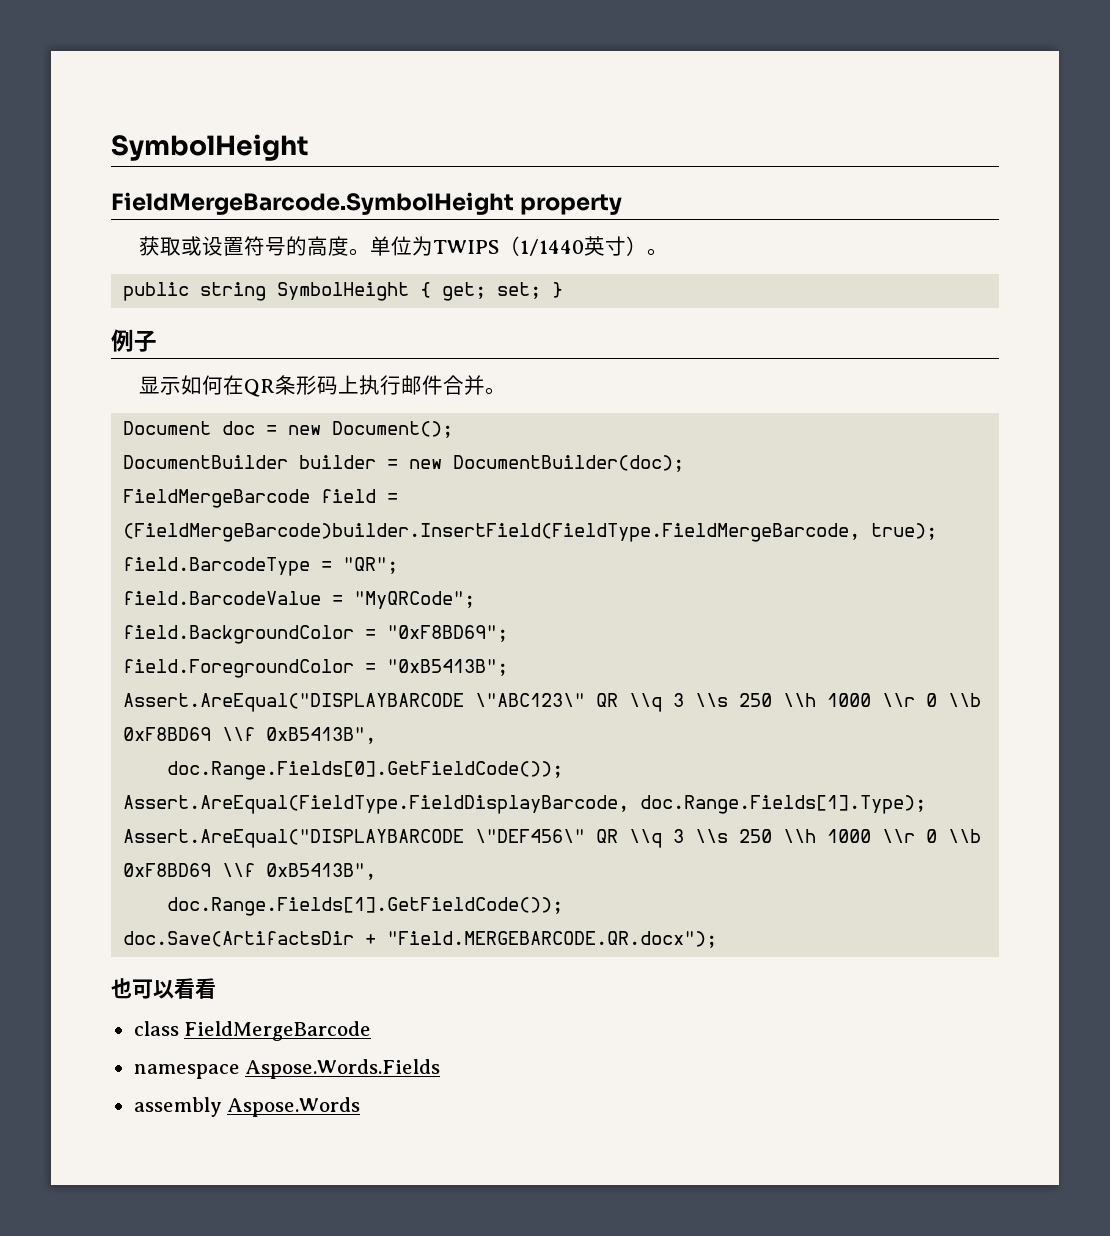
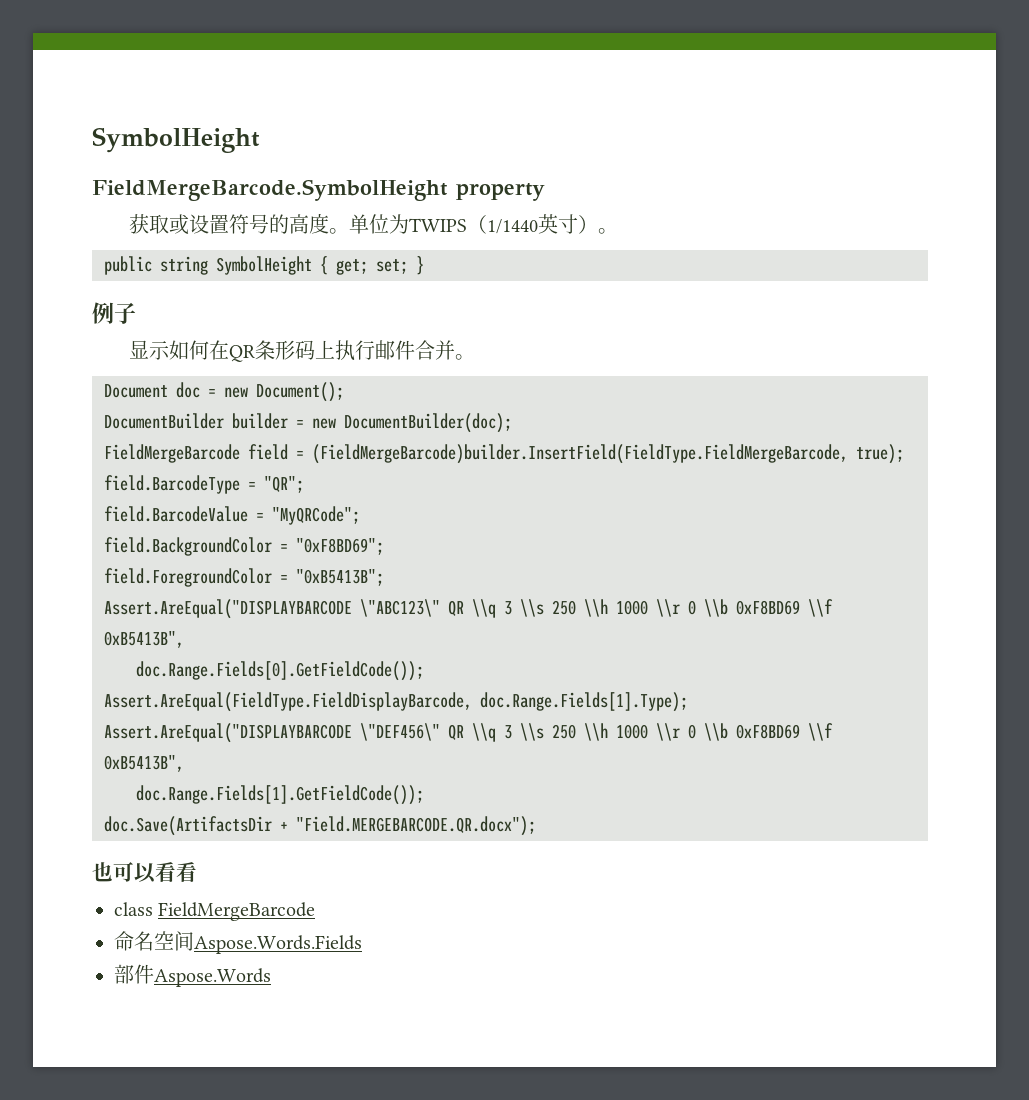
[133,1064,240,1079] namespace -> [114,931,194,951] 命名空间
[133,1097,222,1117] assembly -> [114,964,154,984] 部件

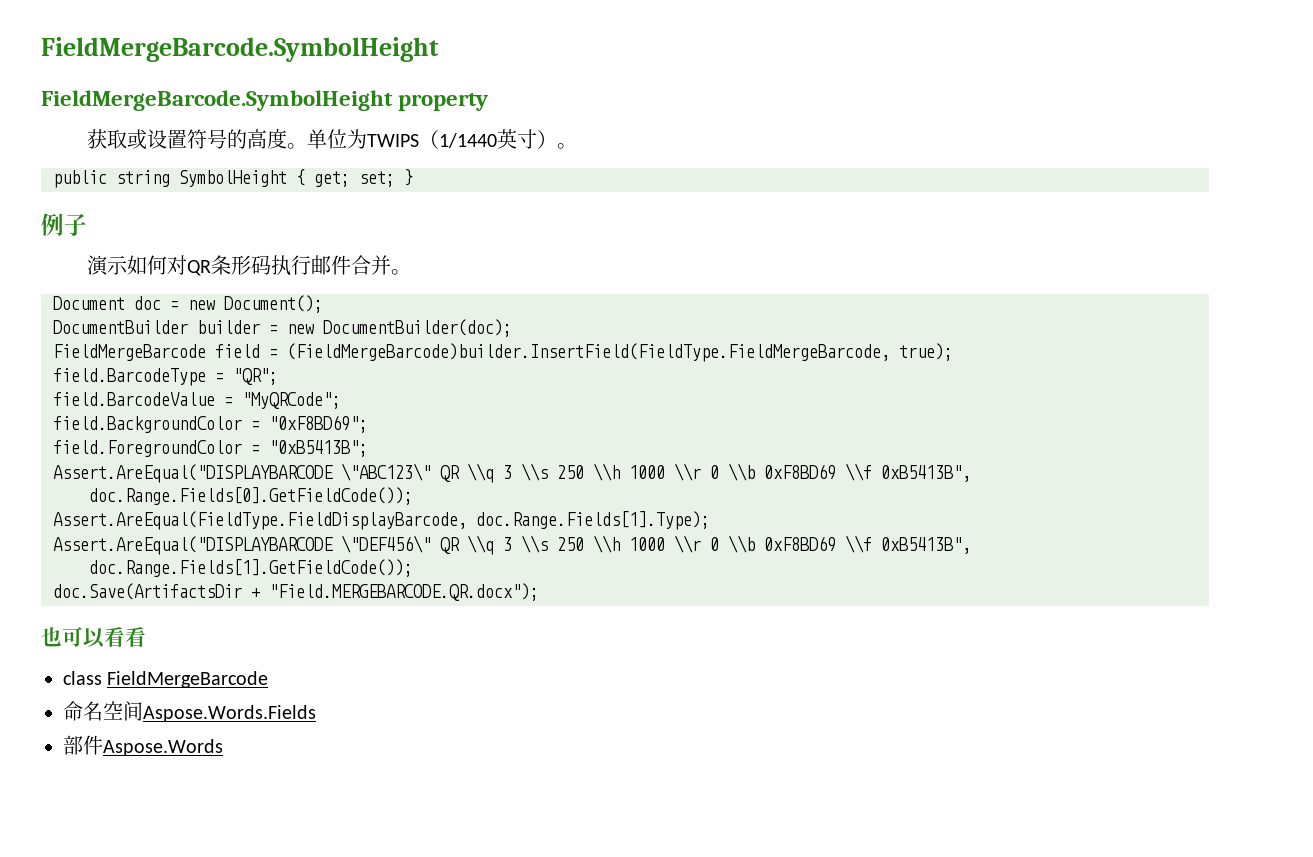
[92,127,260,153] SymbolHeight -> [41,37,439,62] FieldMergeBarcode.SymbolHeight
[129,340,230,360] 显示如何在 -> [86,255,187,276] 演示如何对
[315,340,336,359] 上 -> (271, 265) none

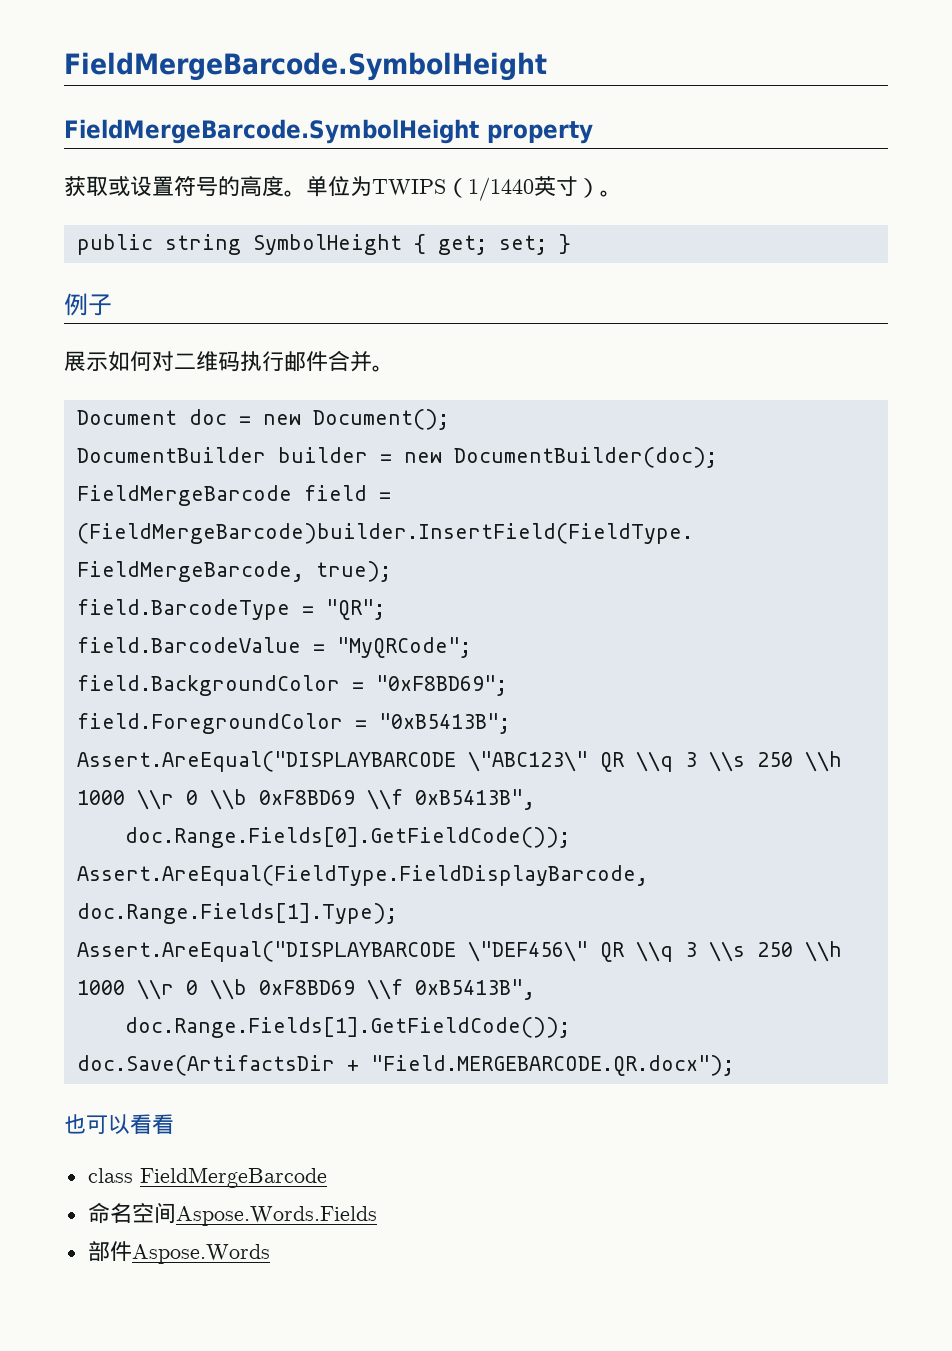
[86,255,109,276] 演 -> [64,351,86,372] 展
[186,255,251,276] QR条形 -> [174,351,218,371] 二维

